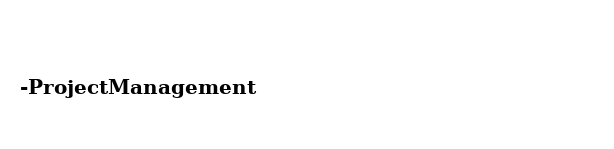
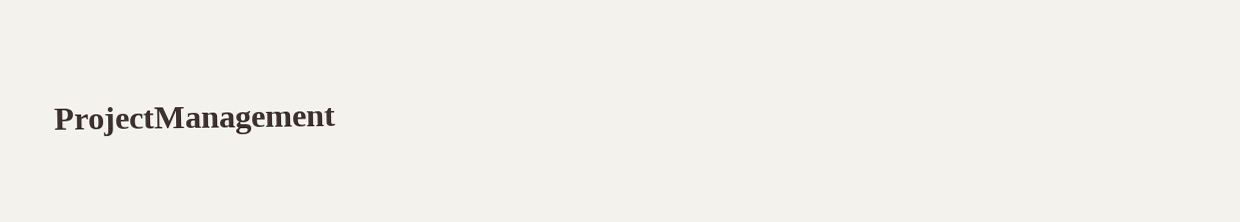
[20,79,257,98] -ProjectManagement -> [53,103,336,137] ProjectManagement

